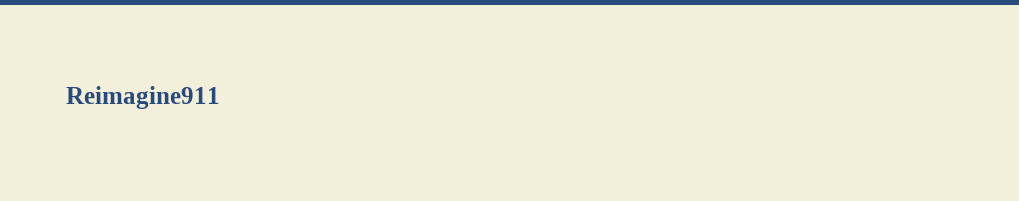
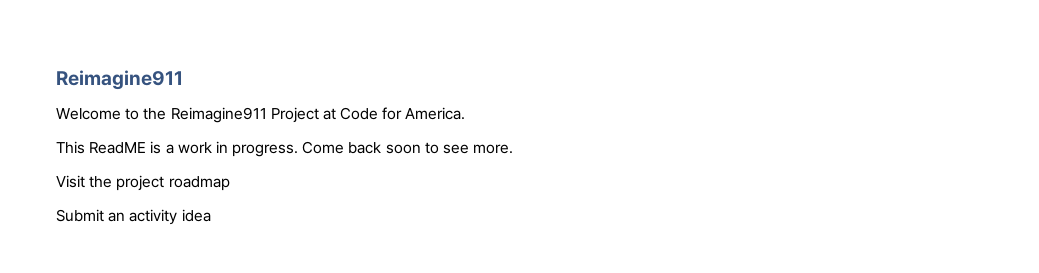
[66,86,220,109] Reimagine911 -> [56,70,183,90] [56,107,466,123] [56,141,514,157] [56,175,230,191] [56,209,211,225] Reimagine911 // Welcome to the Reimagine911 Project at Code for America. // This ReadME is a work in progress. Come back soon to see more. // Visit the project roadmap // Submit an activity idea

